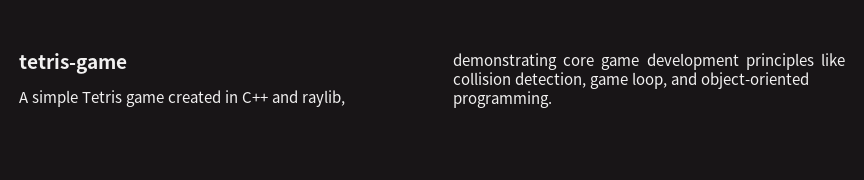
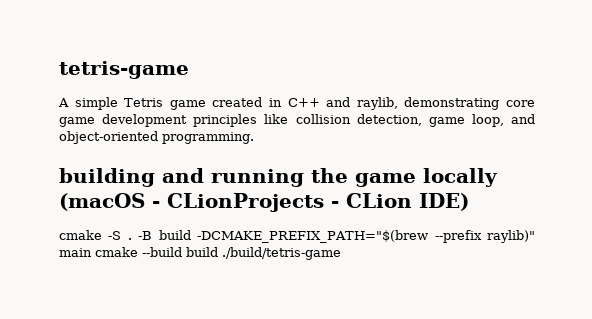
(552, 99) none -> [59,168,498,187] [59,193,469,212] [59,230,535,243] [59,247,341,260] // building and running the game locally (macOS - CLionProjects - CLion IDE) // cmake -S . -B build -DCMAKE_PREFIX_PATH="$(brew --prefix raylib)" main cmake --build build ./build/tetris-game

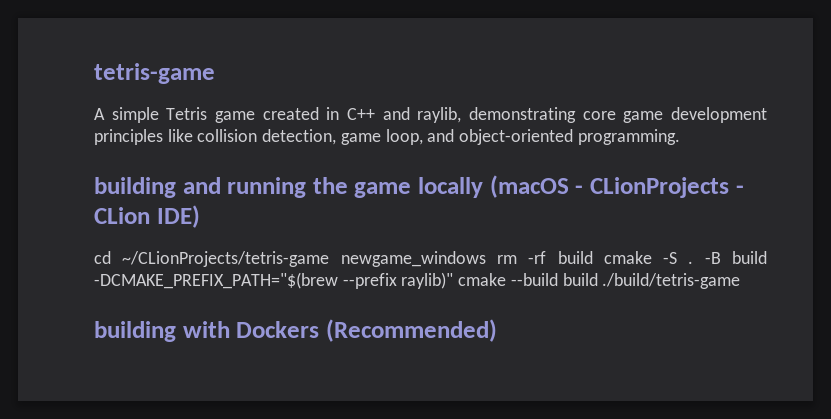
(469, 202) none -> [94,251,593,267] cd ~/CLionProjects/tetris-game newgame_windows rm -rf build
[59,248,92,257] main -> (454, 280) none
(341, 253) none -> [94,319,497,342] // building with Dockers (Recommended)

